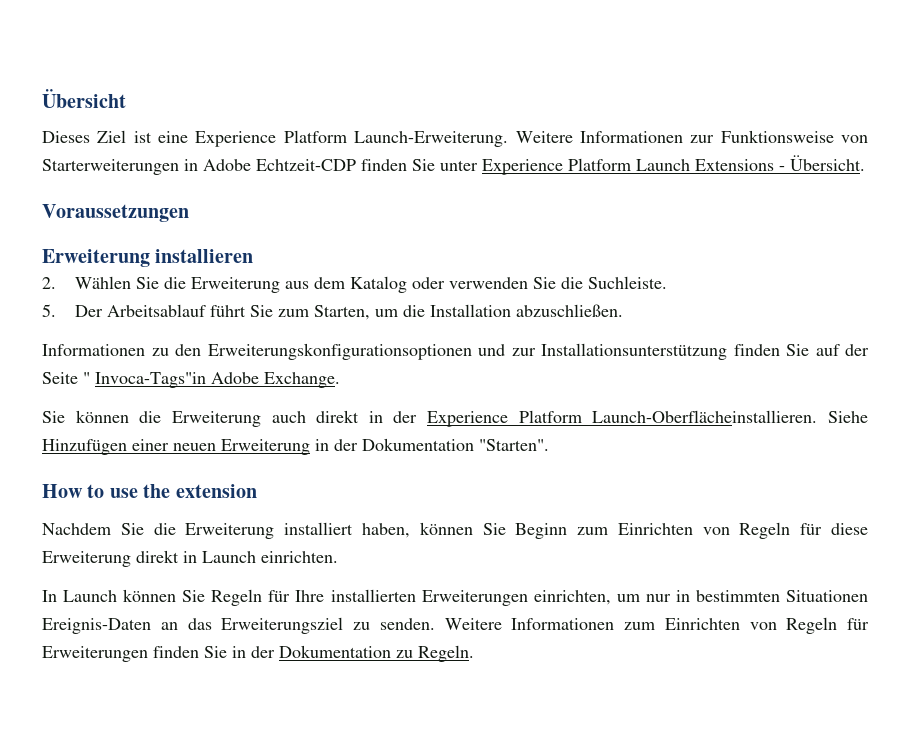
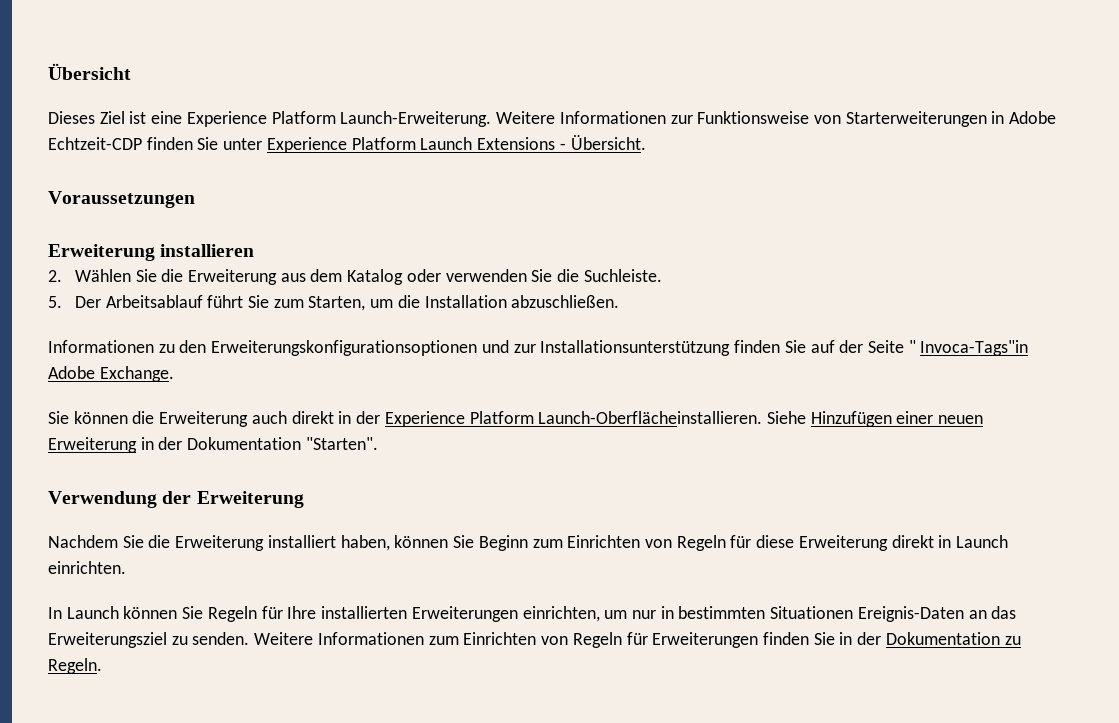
[42,484,257,498] How to use the extension -> [48,491,304,508] Verwendung der Erweiterung

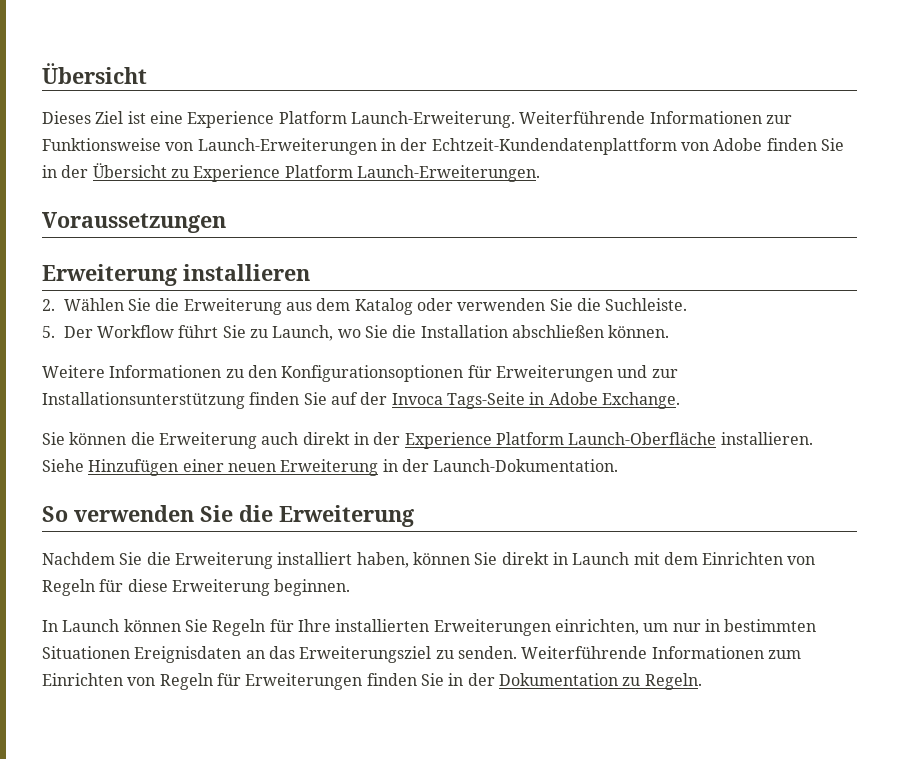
[496,111,556,124] Weitere -> [519,111,646,124] Weiterführende
[845,111,1057,127] [48,135,646,153] Starterweiterungen in Adobe Echtzeit-CDP finden Sie unter Experience Platform Launch Extensions - Übersicht. -> [197,138,844,155] [42,163,540,182] Launch-Erweiterungen in der Echtzeit-Kundendatenplattform von Adobe finden Sie in der Übersicht zu Experience Platform Launch-Erweiterungen.
[105,295,203,308] Arbeitsablauf -> [96,325,174,338] Workflow
[273,295,620,311] [48,340,478,356] zum Starten, um die Installation abzuschließen. // Informationen zu den Erweiterungskonfigurationsoptionen -> [249,325,670,341] [42,365,613,382] zu Launch, wo Sie die Installation abschließen können. // Weitere Informationen zu den Konfigurationsoptionen für Erweiterungen
[867,340,1029,356] Seite " Invoca-Tags"in -> [391,392,545,409] Invoca Tags-Seite in
[538,411,763,424] Launch-Oberflächeinstallieren. -> [568,432,813,445] Launch-Oberfläche installieren.
[187,437,378,450] [48,491,192,508] Dokumentation "Starten". // Verwendung der -> [433,459,619,472] [42,505,273,522] Launch-Dokumentation. // So verwenden Sie die
[478,535,563,551] Beginn zum -> [501,552,698,565] direkt in Launch mit dem
[891,535,1009,548] [48,561,126,574] direkt in Launch einrichten. -> [274,579,351,596] beginnen.
[857,606,964,622] Ereignis-Daten -> [134,646,242,663] Ereignisdaten
[254,632,314,645] Weitere -> [521,646,648,659] Weiterführende

